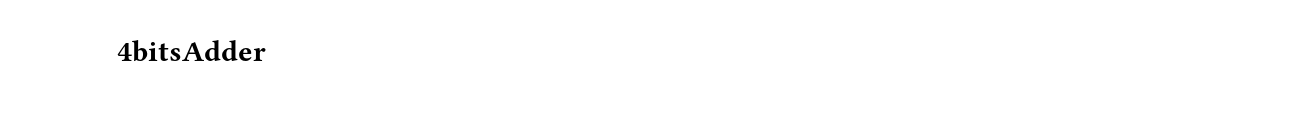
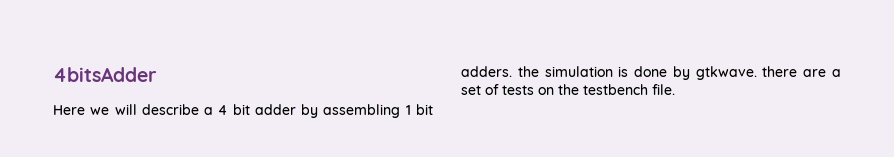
(266, 51) none -> [53,104,433,118] [461,66,841,80] [461,84,675,95] // Here we will describe a 4 bit adder by assembling 1 bit adders. the simulation is done by gtkwave. there are a set of tests on the testbench file.

